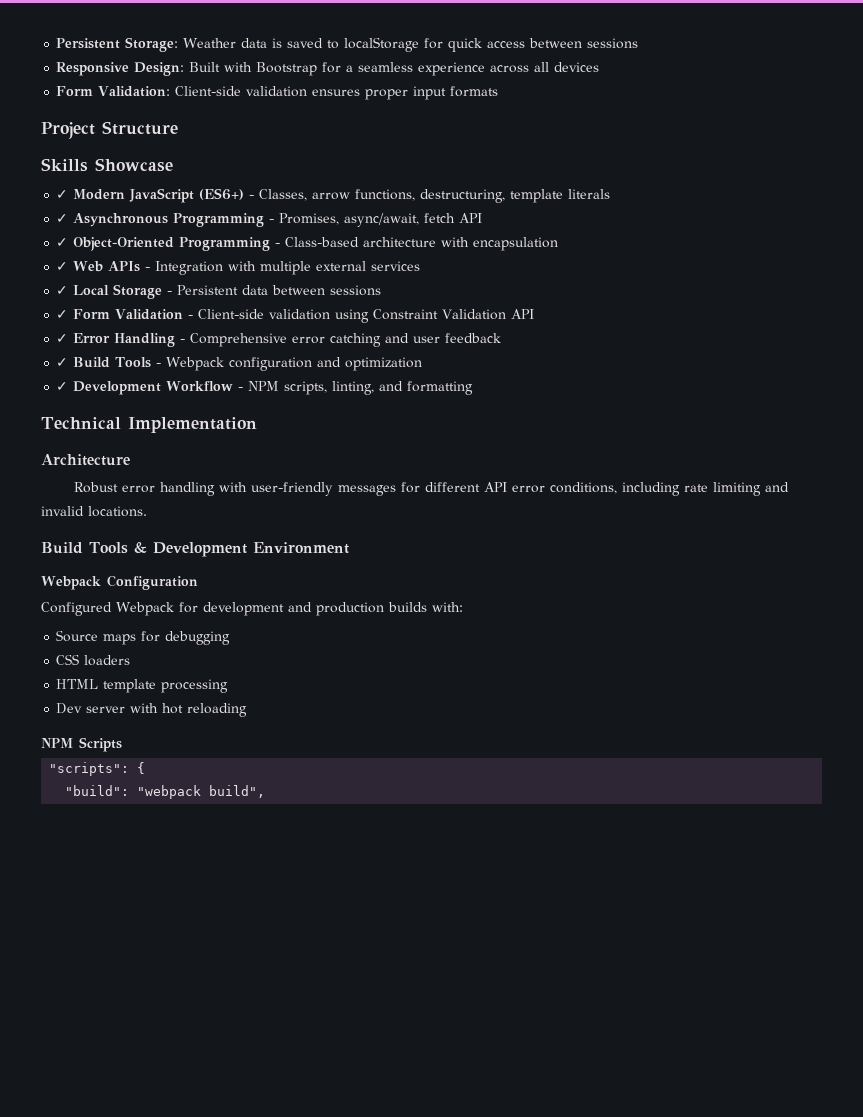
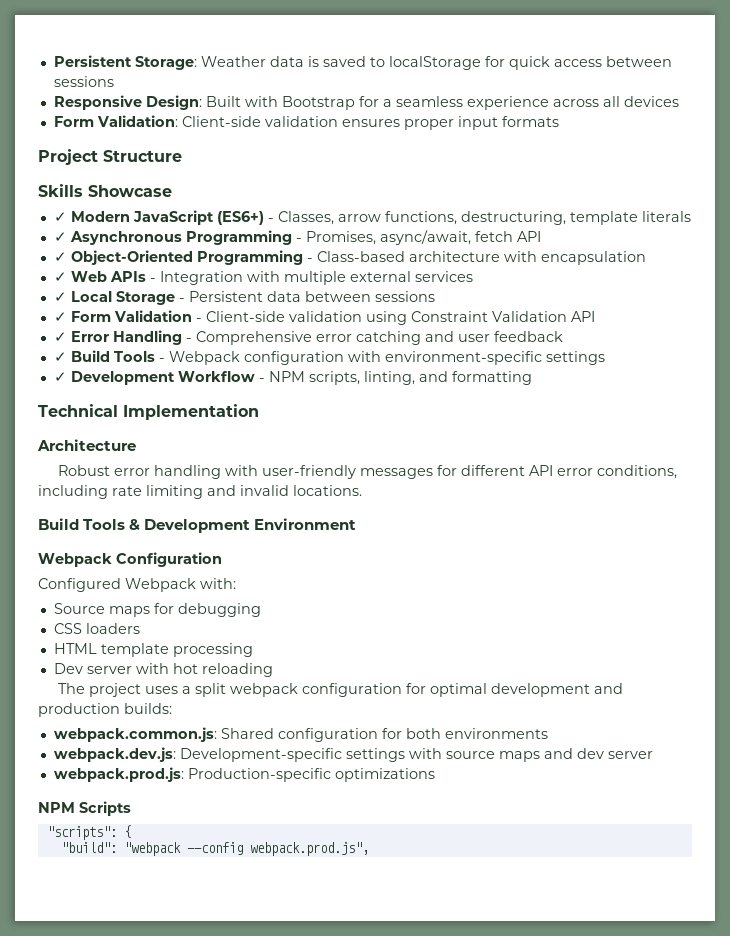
[317,357,423,371] and optimization -> [347,351,605,365] with environment-specific settings
[179,602,427,616] for development and production builds -> (196, 585) none
(248, 710) none -> [57,683,623,697] [38,703,172,717] [53,727,548,742] [53,747,653,762] [53,767,435,782] // The project uses a split webpack configuration for optimal development and production builds: // webpack.common.js: Shared configuration for both environments // webpack.dev.js: Development-specific settings with source maps and dev server // webpack.prod.js: Production-specific optimizations
[209,785,266,798] build", -> [186,842,369,856] --config webpack.prod.js",

